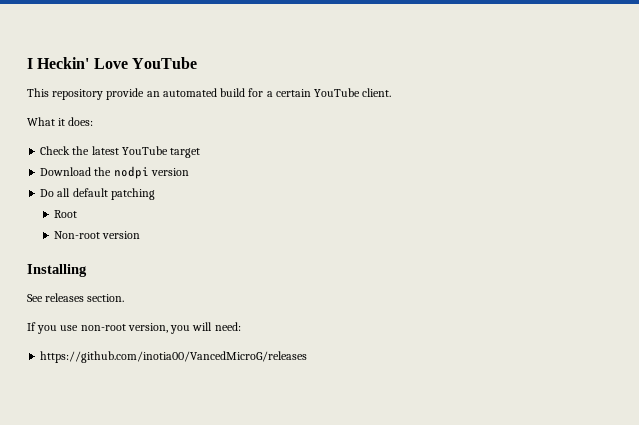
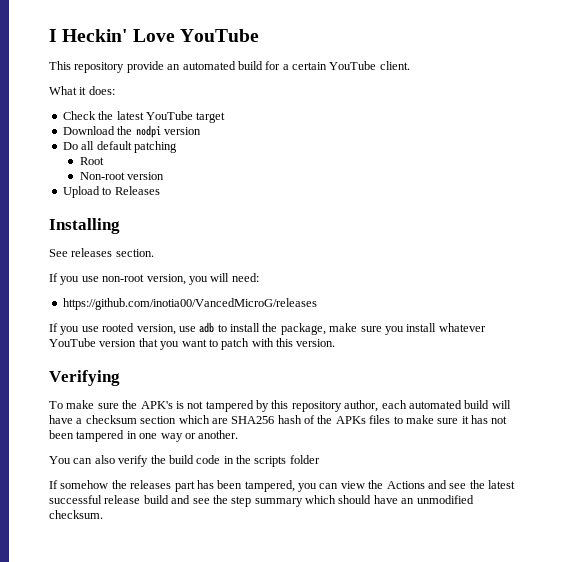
(140, 235) none -> [62,186,160,198] // Upload to Releases
(308, 357) none -> [49,322,486,335] [49,338,336,350] [49,370,120,386] [49,400,511,412] [49,415,508,424] [49,430,239,442] [49,455,320,467] [49,480,515,492] [49,495,474,507] [49,510,103,519] // If you use rooted version, use adb to install the package, make sure you install whatever YouTube version that you want to patch with this version. // Verifying // To make sure the APK's is not tampered by this repository author, each automated build will have a checksum section which are SHA256 hash of the APKs files to make sure it has not been tampered in one way or another. // You can also verify the build code in the scripts folder // If somehow the releases part has been tampered, you can view the Actions and see the latest successful release build and see the step summary which should have an unmodified checksum.

